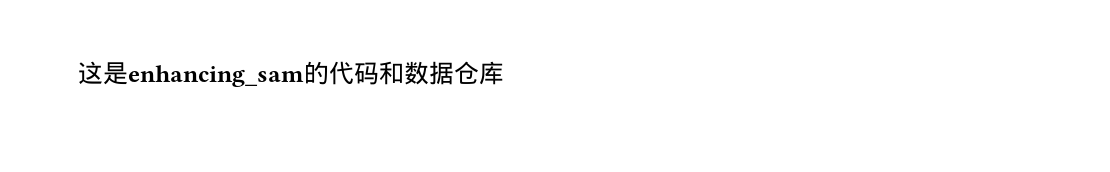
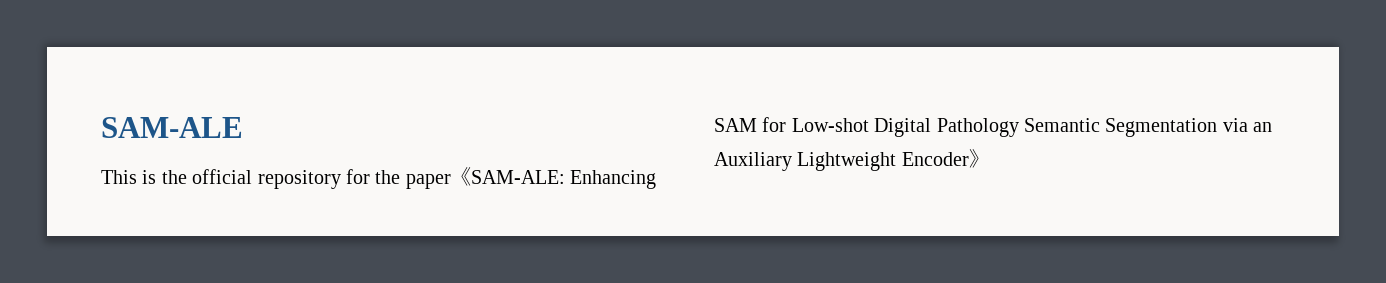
[78,61,504,87] 这是enhancing_sam的代码和数据仓库 -> [101,117,243,138] [101,167,657,189] [714,117,1273,137] [714,149,989,171] SAM-ALE // This is the official repository for the paper《SAM-ALE: Enhancing SAM for Low-shot Digital Pathology Semantic Segmentation via an Auxiliary Lightweight Encoder》

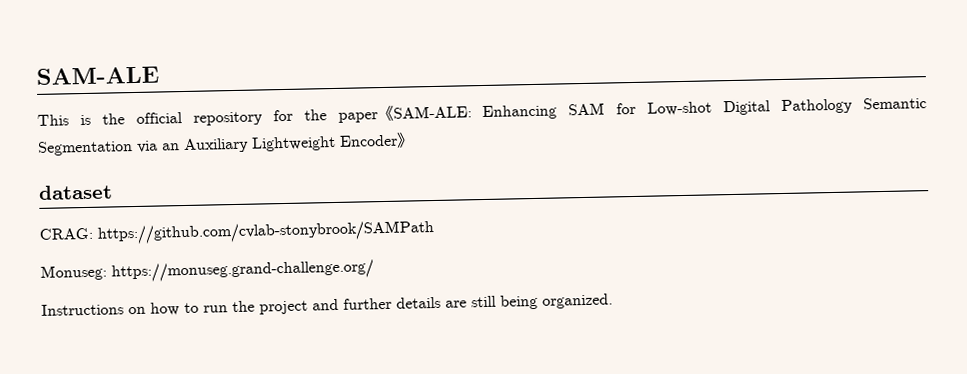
(989, 158) none -> [38,184,113,200] [39,220,435,245] [40,259,374,283] [41,293,613,316] // dataset // CRAG: https://github.com/cvlab-stonybrook/SAMPath // Monuseg: https://monuseg.grand-challenge.org/ // Instructions on how to run the project and further details are still being organized.

